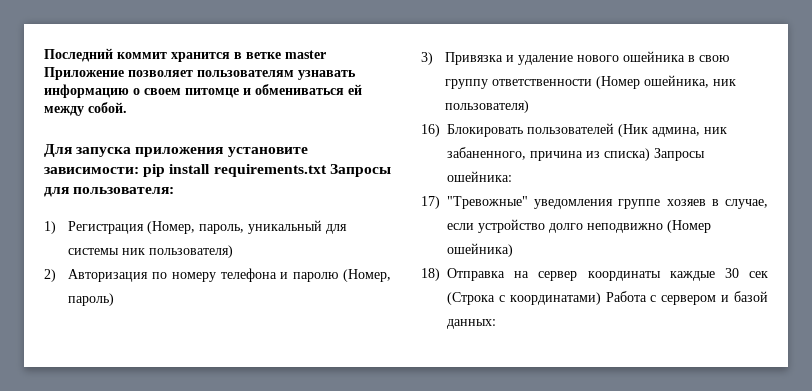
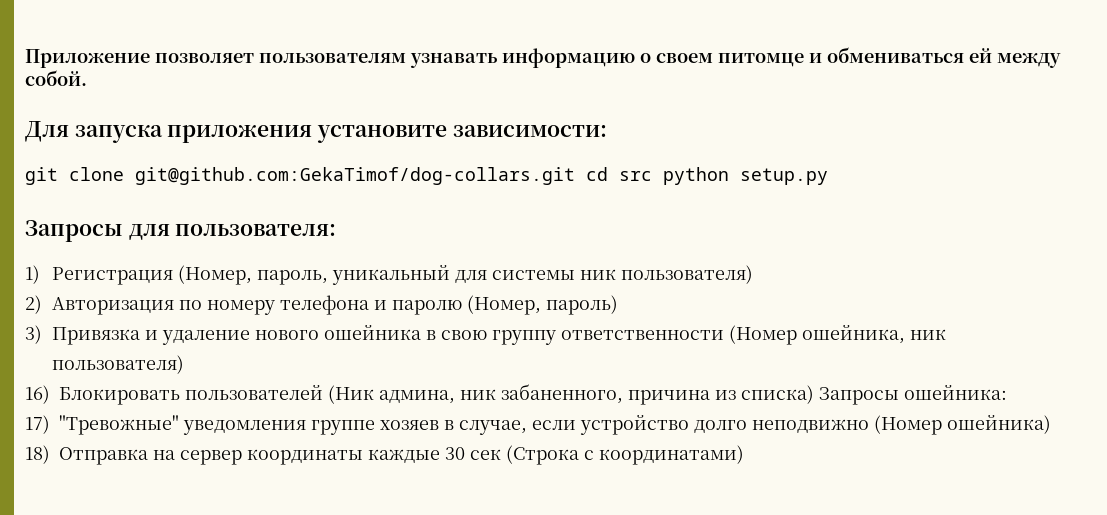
[44,48,326,62] Последний коммит хранится в ветке master -> (25, 58) none
[143,164,327,177] pip install requirements.txt -> [25,167,828,185] // git clone git@github.com:GekaTimof/dog-collars.git cd src python setup.py //
[605,291,768,305] [447,319,496,329] Работа с сервером и базой данных: -> (744, 455) none

